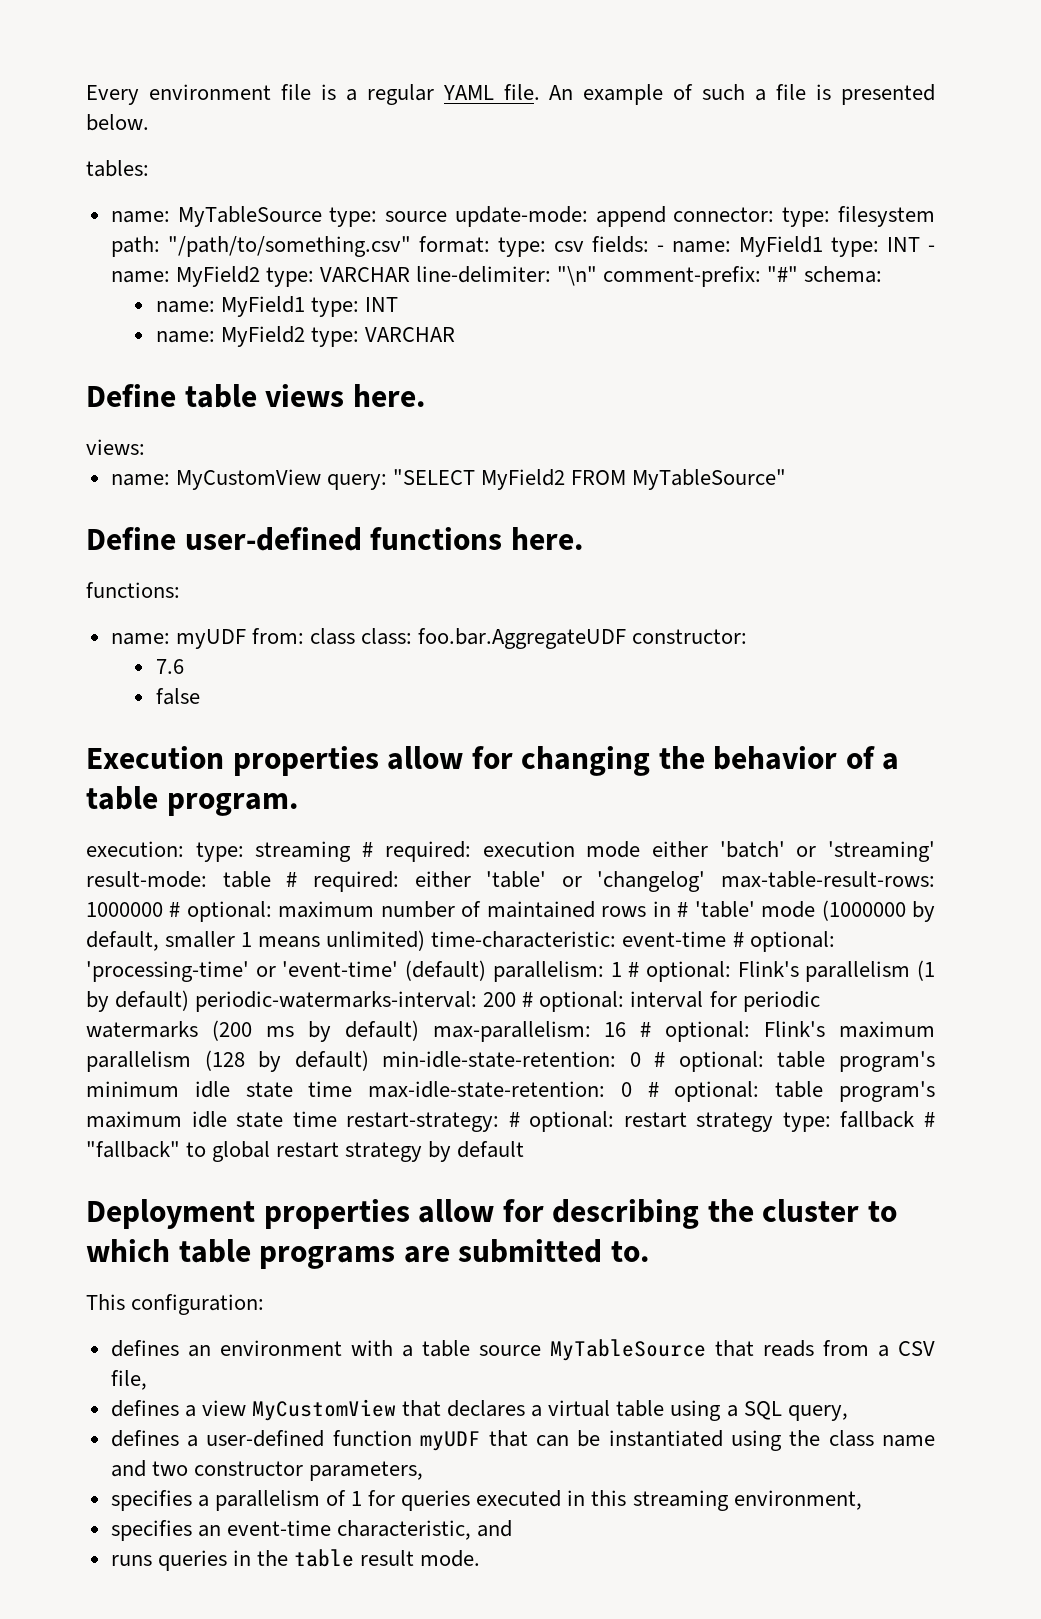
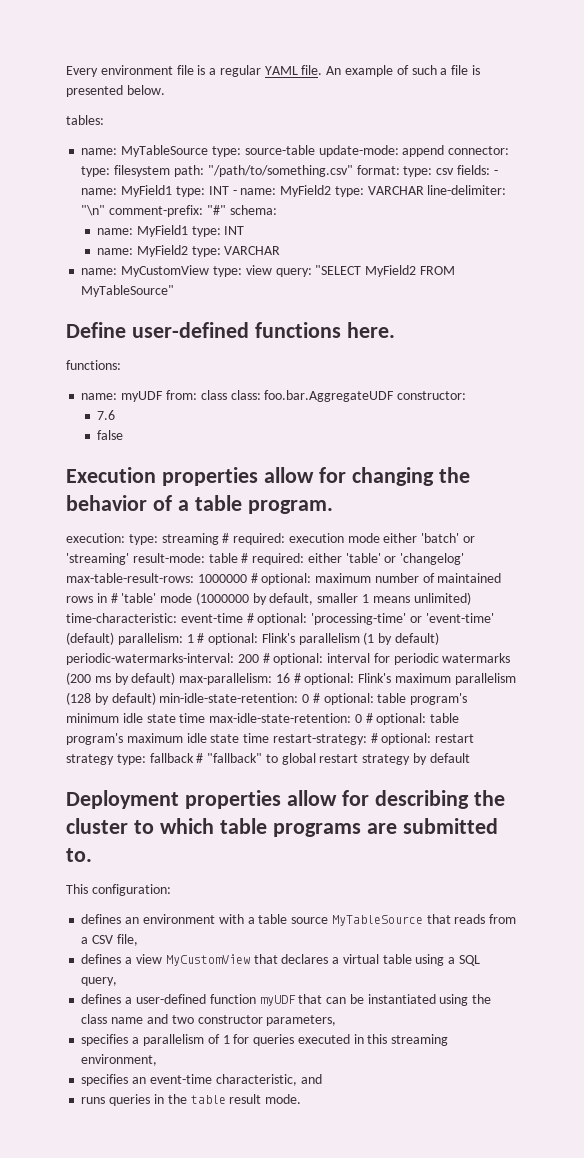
[385,211,448,222] source -> [244,145,315,155] source-table
[86,384,425,408] [86,439,145,455] // Define table views here. // views: -> (281, 250) none
(321, 479) none -> [212,265,272,277] type: view

